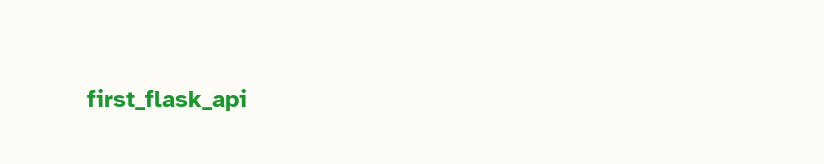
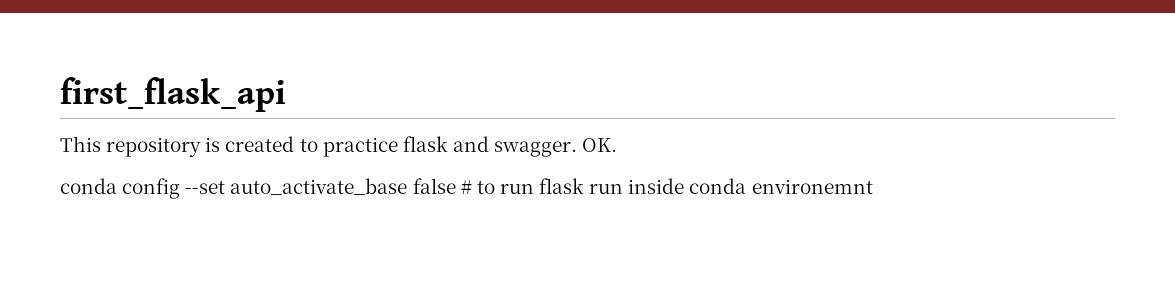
(247, 100) none -> [60,136,618,157] [60,178,873,199] // This repository is created to practice flask and swagger. OK. // conda config --set auto_activate_base false # to run flask run inside conda environemnt

